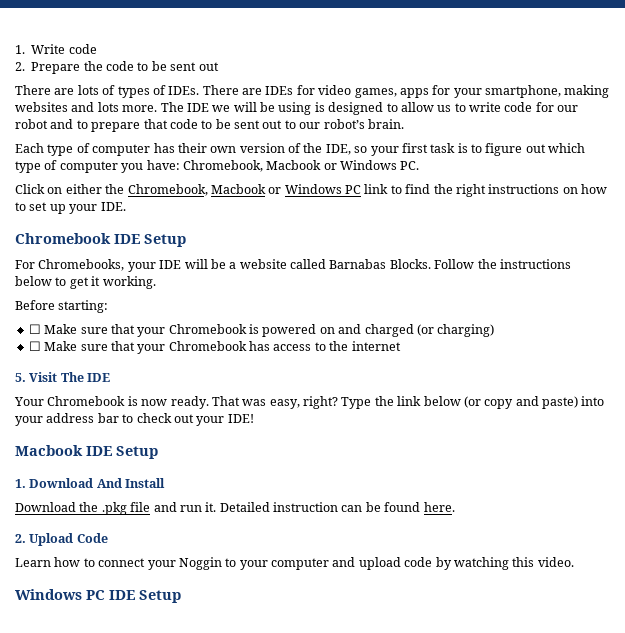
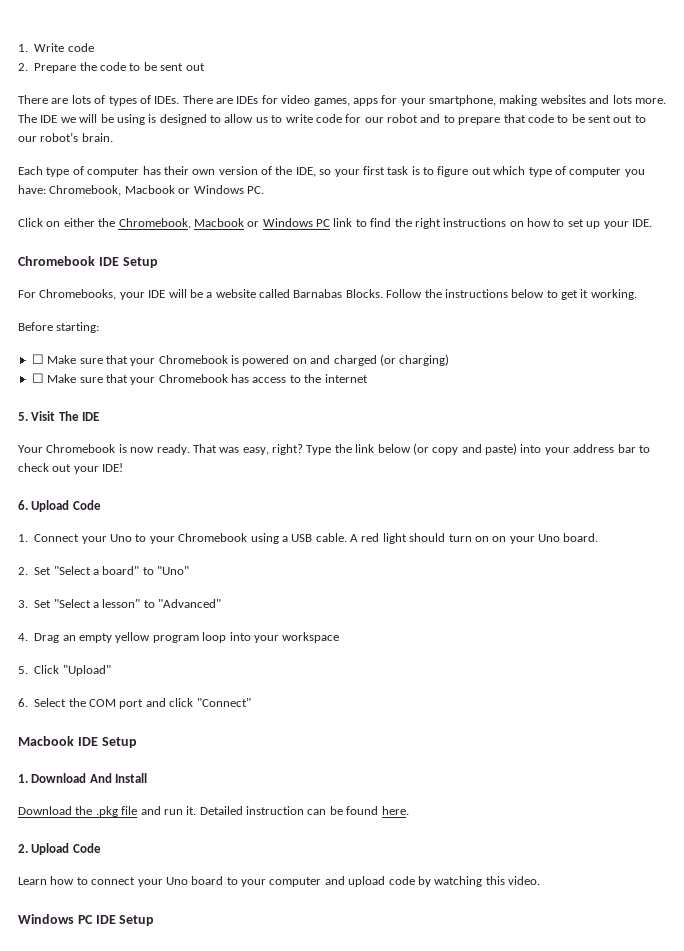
(254, 418) none -> [18,500,101,512] [18,533,599,544] [18,566,190,575] [18,599,222,608] [18,632,340,643] [18,665,111,676] [18,698,251,709] // 6. Upload Code // 1. Connect your Uno to your Chromebook using a USB cable. A red light should turn on on your Uno board. // 2. Set "Select a board" to "Uno" // 3. Set "Select a lesson" to "Advanced" // 4. Drag an empty yellow program loop into your workspace // 5. Click "Upload" // 6. Select the COM port and click "Connect"
[178,557,222,570] Noggin -> [165,876,224,885] Uno board

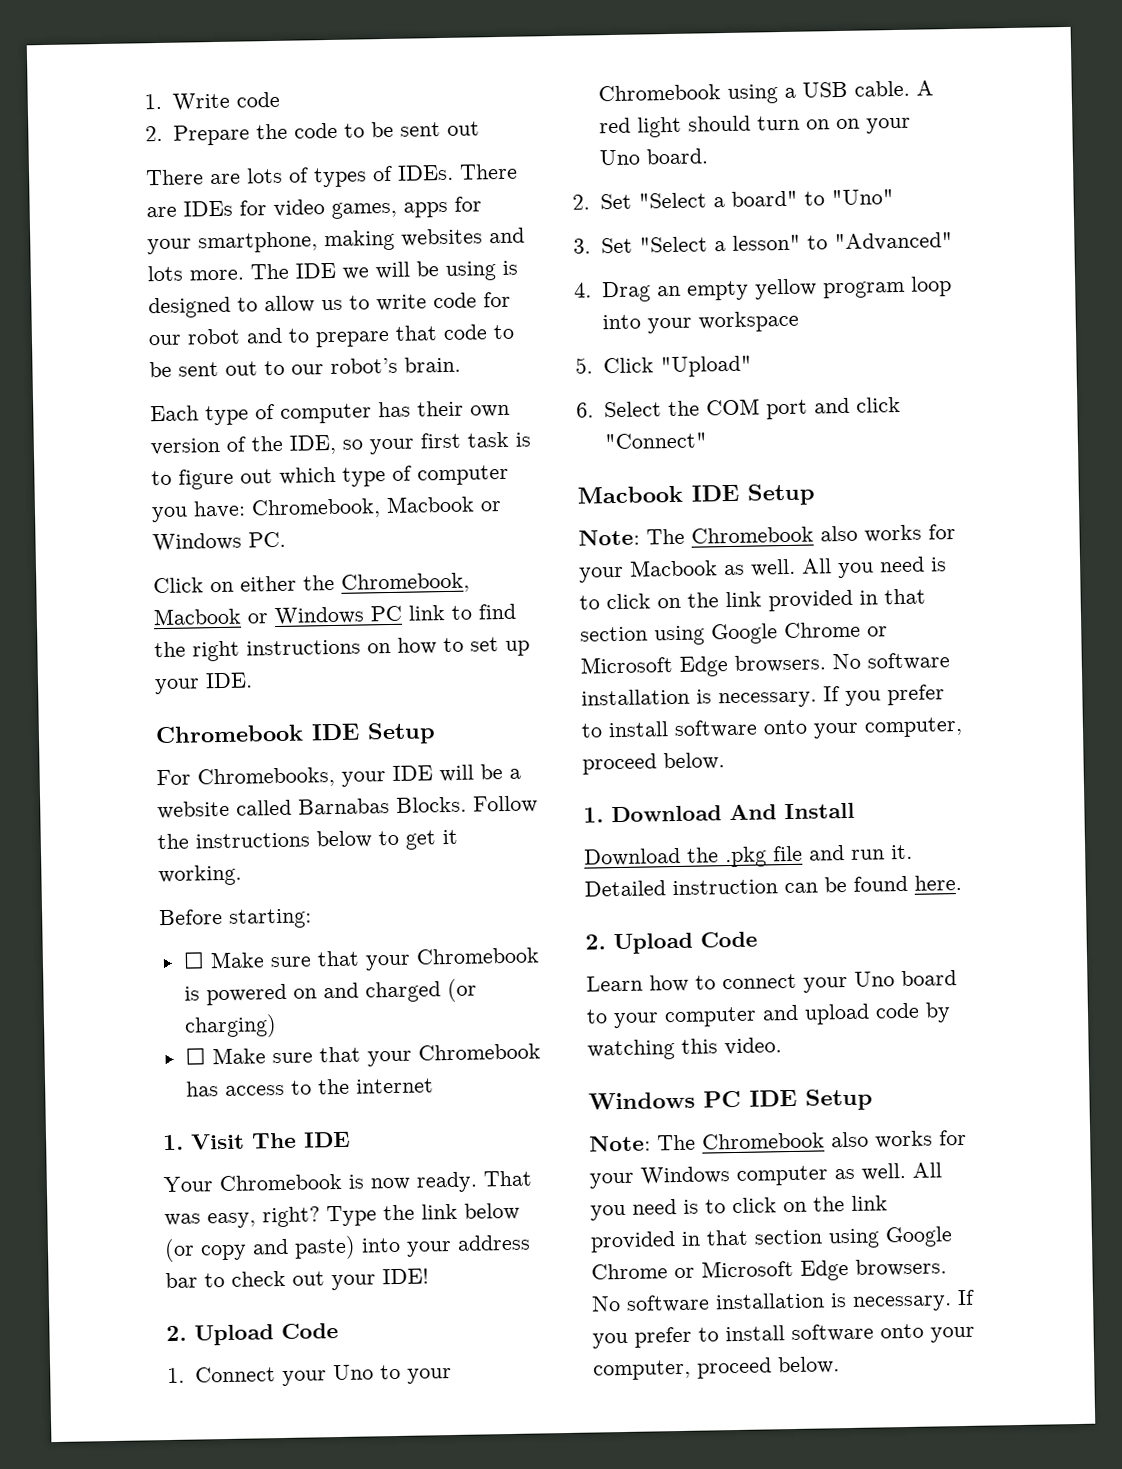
[18,412,28,421] 5. -> [162,1134,184,1151] 1.
[18,500,28,510] 6. -> [166,1325,187,1342] 2.
(137, 742) none -> [578,524,956,546] [579,556,947,583] [579,588,926,612] [580,621,888,646] [580,652,950,677] [581,684,945,709] [581,716,963,739] [582,752,725,775] // Note: The Chromebook also works for your Macbook as well. All you need is to click on the link provided in that section using Google Chrome or Microsoft Edge browsers. No software installation is necessary. If you prefer to install software onto your computer, proceed below.
(155, 920) none -> [589,1129,967,1152] [589,1162,942,1189] [590,1195,888,1221] [590,1226,953,1253] [591,1258,947,1281] [591,1289,975,1313] [592,1323,975,1349] [593,1356,840,1381] // Note: The Chromebook also works for your Windows computer as well. All you need is to click on the link provided in that section using Google Chrome or Microsoft Edge browsers. No software installation is necessary. If you prefer to install software onto your computer, proceed below.

